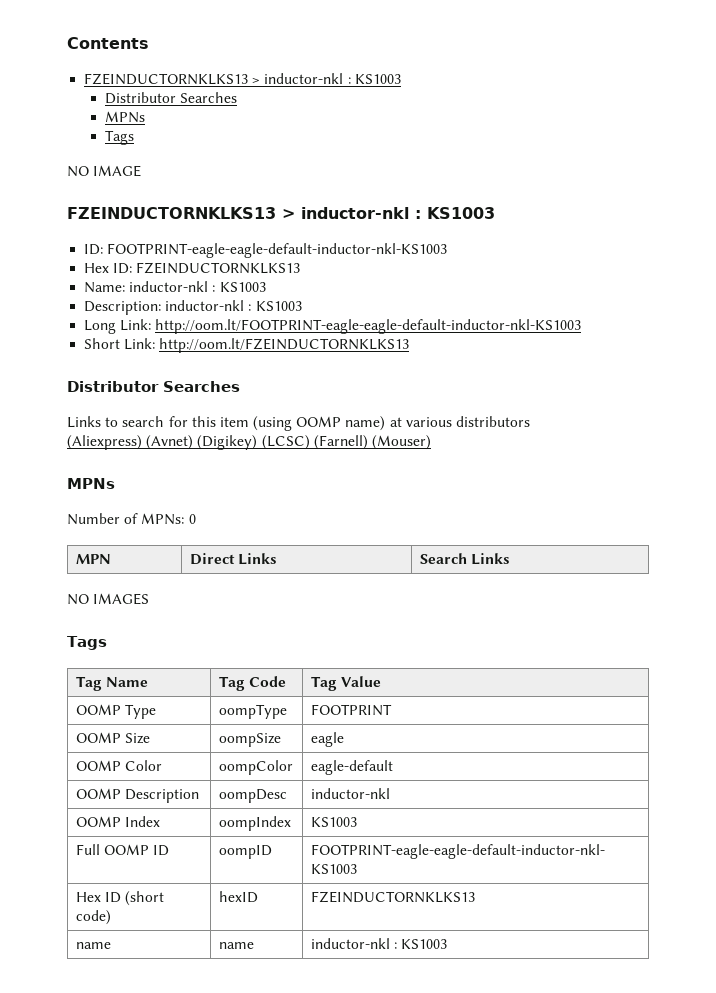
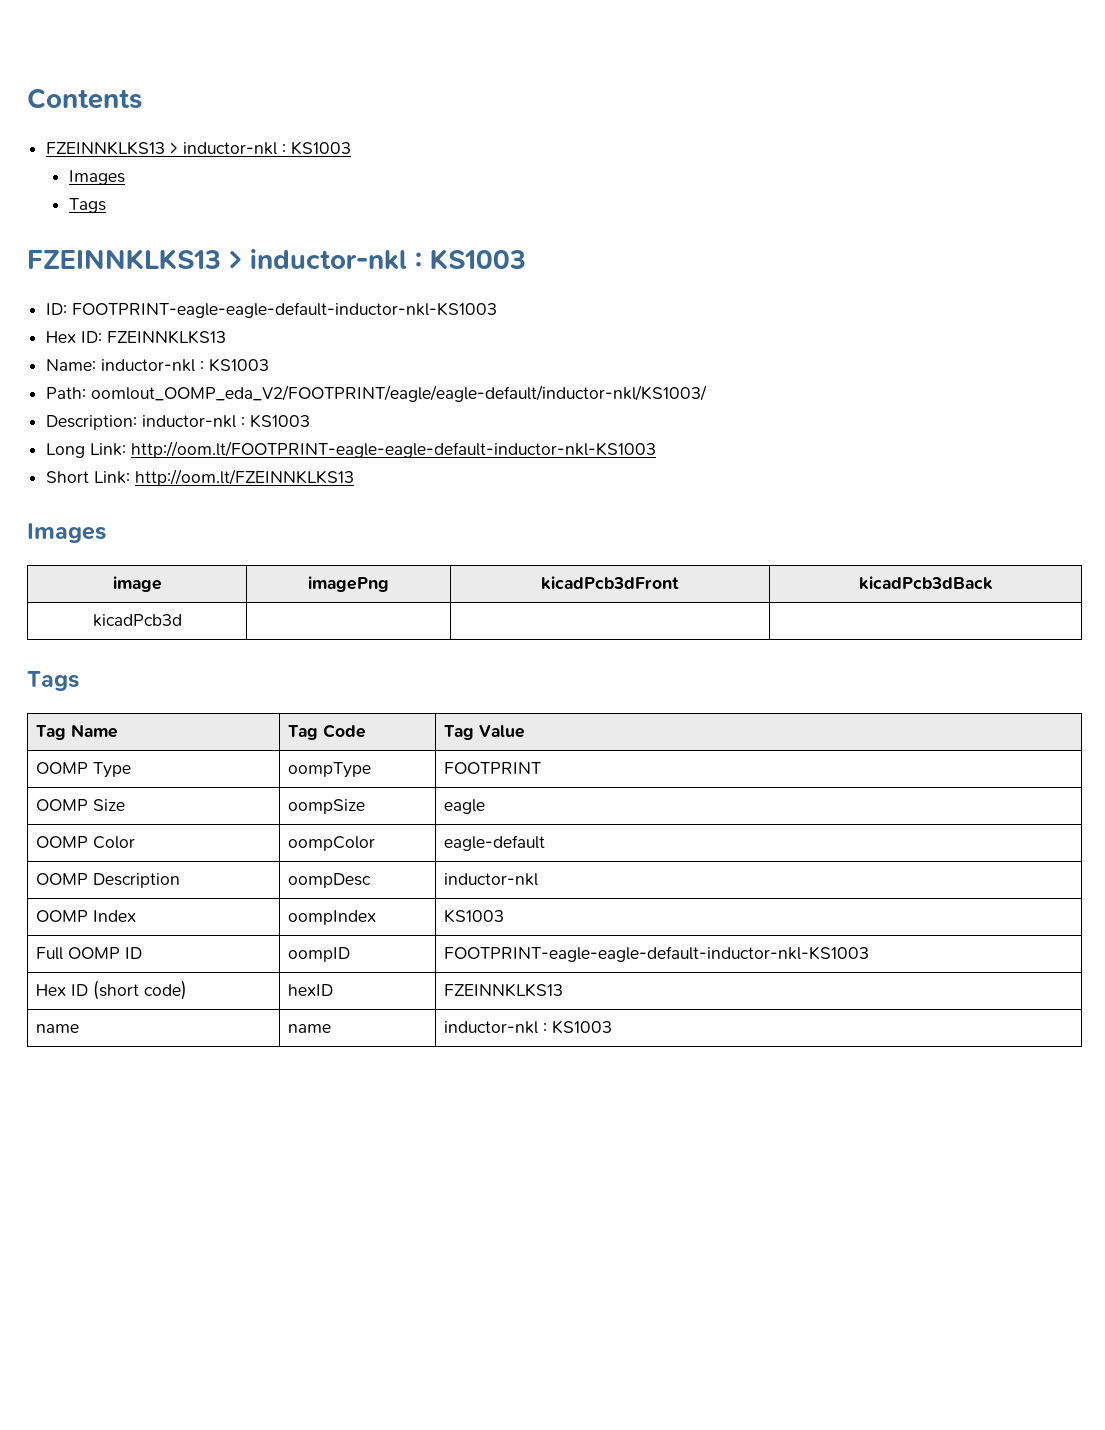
[84,73,401,85] [104,92,238,104] [104,111,145,123] [104,130,134,145] [67,165,142,177] [67,207,276,219] FZEINDUCTORNKLKS13 > inductor-nkl : KS1003 // Distributor Searches // MPNs // Tags // NO IMAGE // FZEINDUCTORNKLKS13 -> [46,141,352,155] [69,170,126,185] [69,198,107,213] [27,249,221,270] FZEINNKLKS13 > inductor-nkl : KS1003 // Images // Tags // FZEINNKLKS13
[136,262,301,274] FZEINDUCTORNKLKS13 -> [107,330,227,344] FZEINNKLKS13
(266, 287) none -> [46,385,708,402] // Path: oomlout_OOMP_eda_V2/FOOTPRINT/eagle/eagle-default/inductor-nkl/KS1003/
[159,338,410,353] [67,381,240,392] [67,416,531,431] [67,435,431,450] [67,478,115,489] [67,513,196,525] [75,554,111,564] [189,553,277,565] [419,553,510,565] [67,593,150,605] http://oom.lt/FZEINDUCTORNKLKS13 // Distributor Searches // Links to search for this item (using OOMP name) at various distributors // (Aliexpress) (Avnet) (Digikey) (LCSC) (Farnell) (Mouser) // MPNs // Number of MPNs: 0 // MPN | Direct Links | Search Links // NO IMAGES -> [135,469,355,486] [27,523,106,543] [112,576,162,592] [308,576,389,592] [541,576,679,590] [858,576,993,590] [92,614,182,627] http://oom.lt/FZEINNKLKS13 // Images // image | imagePng | kicadPcb3dFront | kicadPcb3dBack // kicadPcb3d | | |
[310,891,475,903] FZEINDUCTORNKLKS13 -> [444,983,564,997] FZEINNKLKS13

